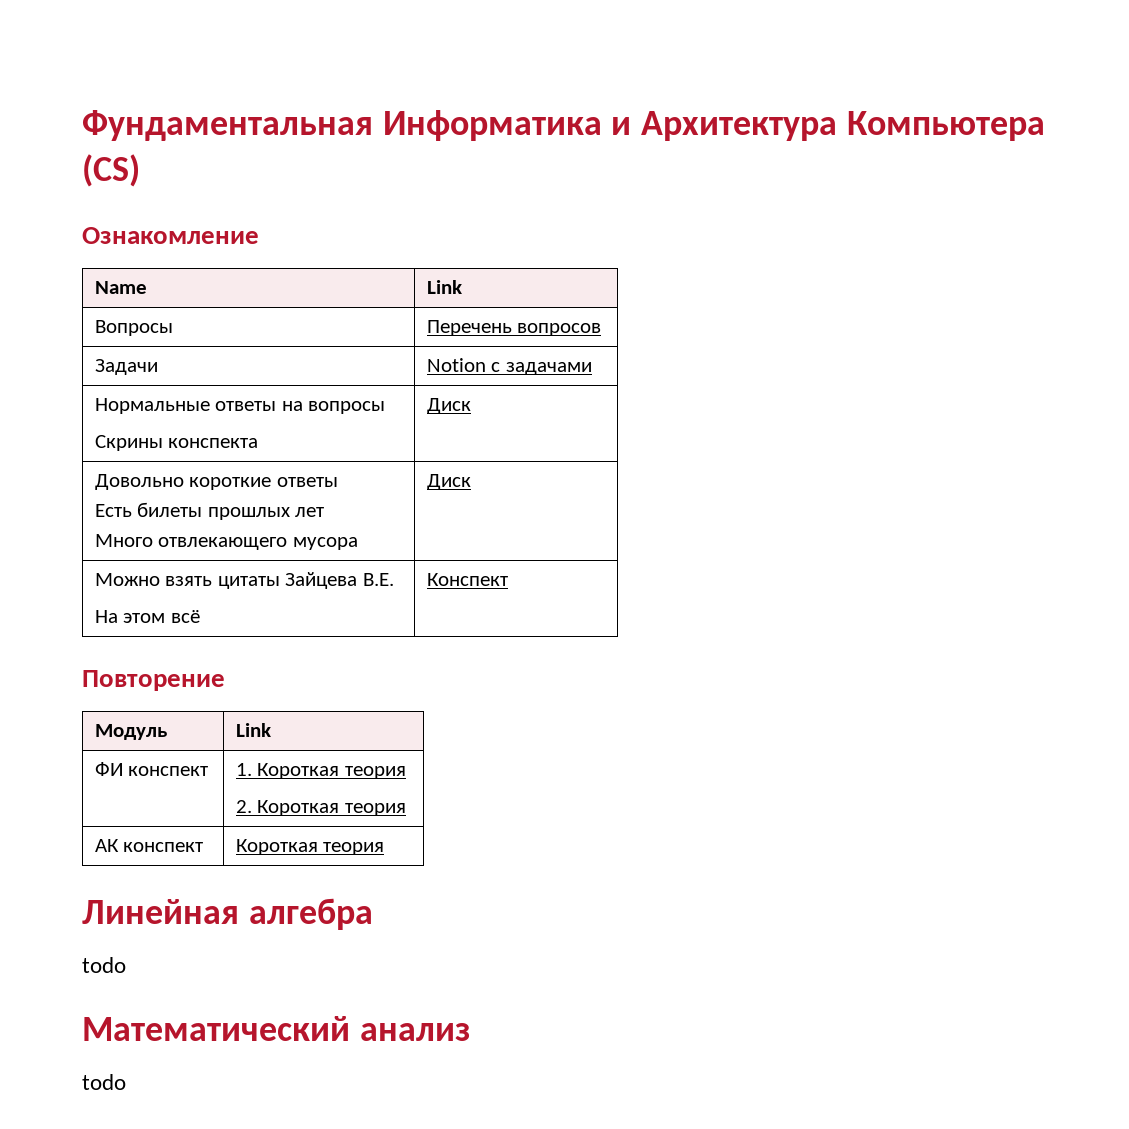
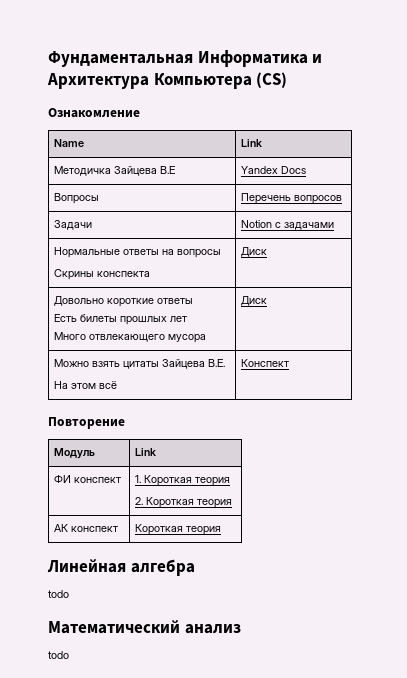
(462, 287) none -> [54,166,176,176] [241,166,307,174] // Методичка Зайцева В.Е | Yandex Docs

